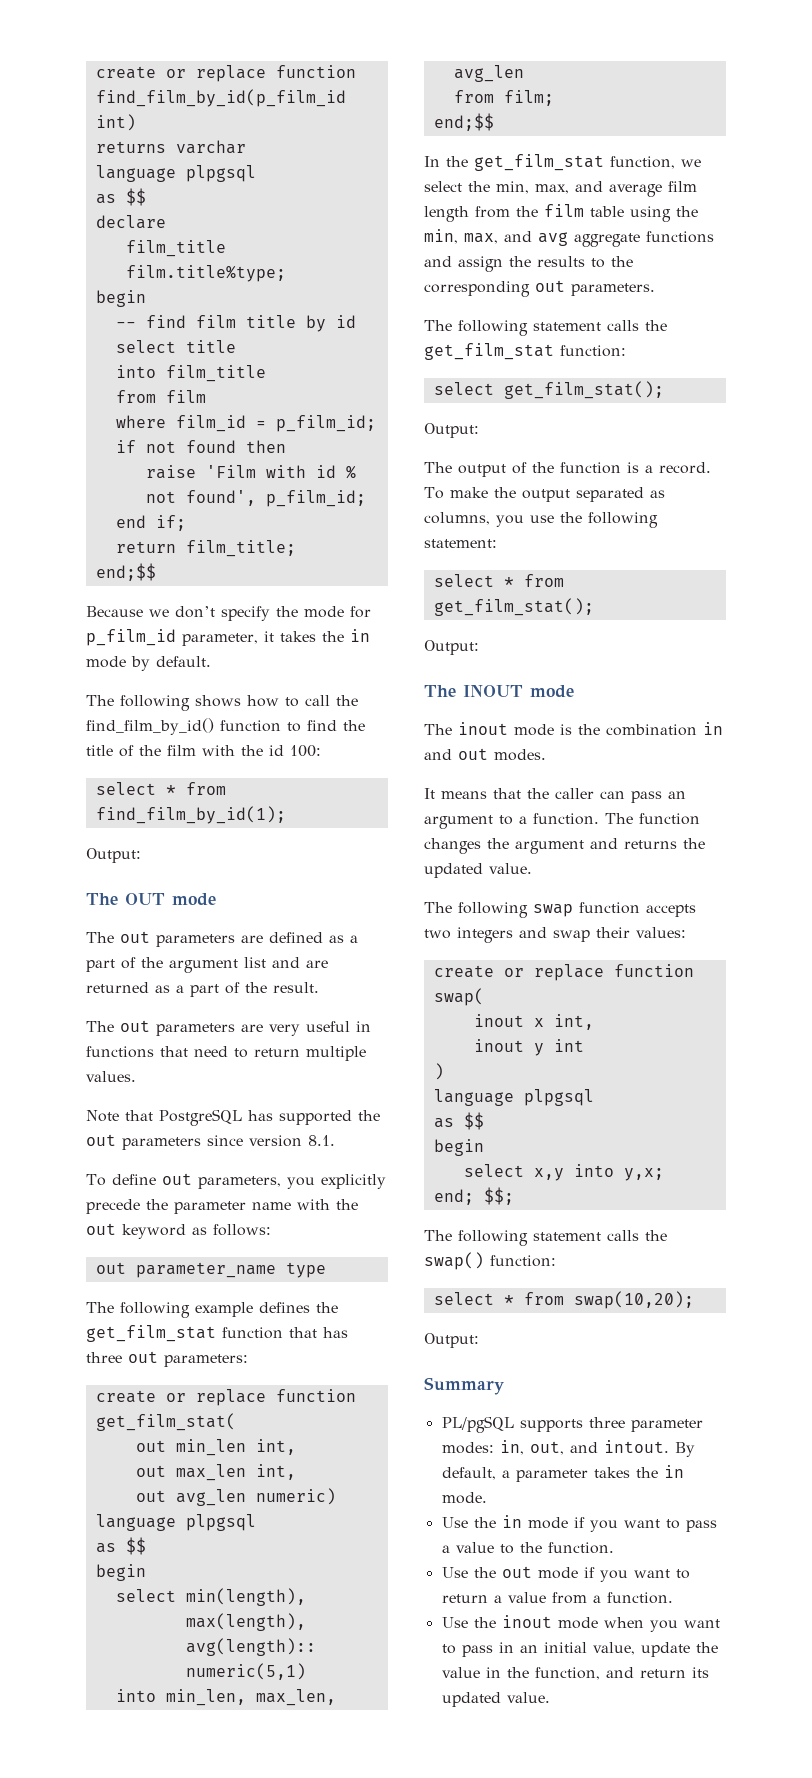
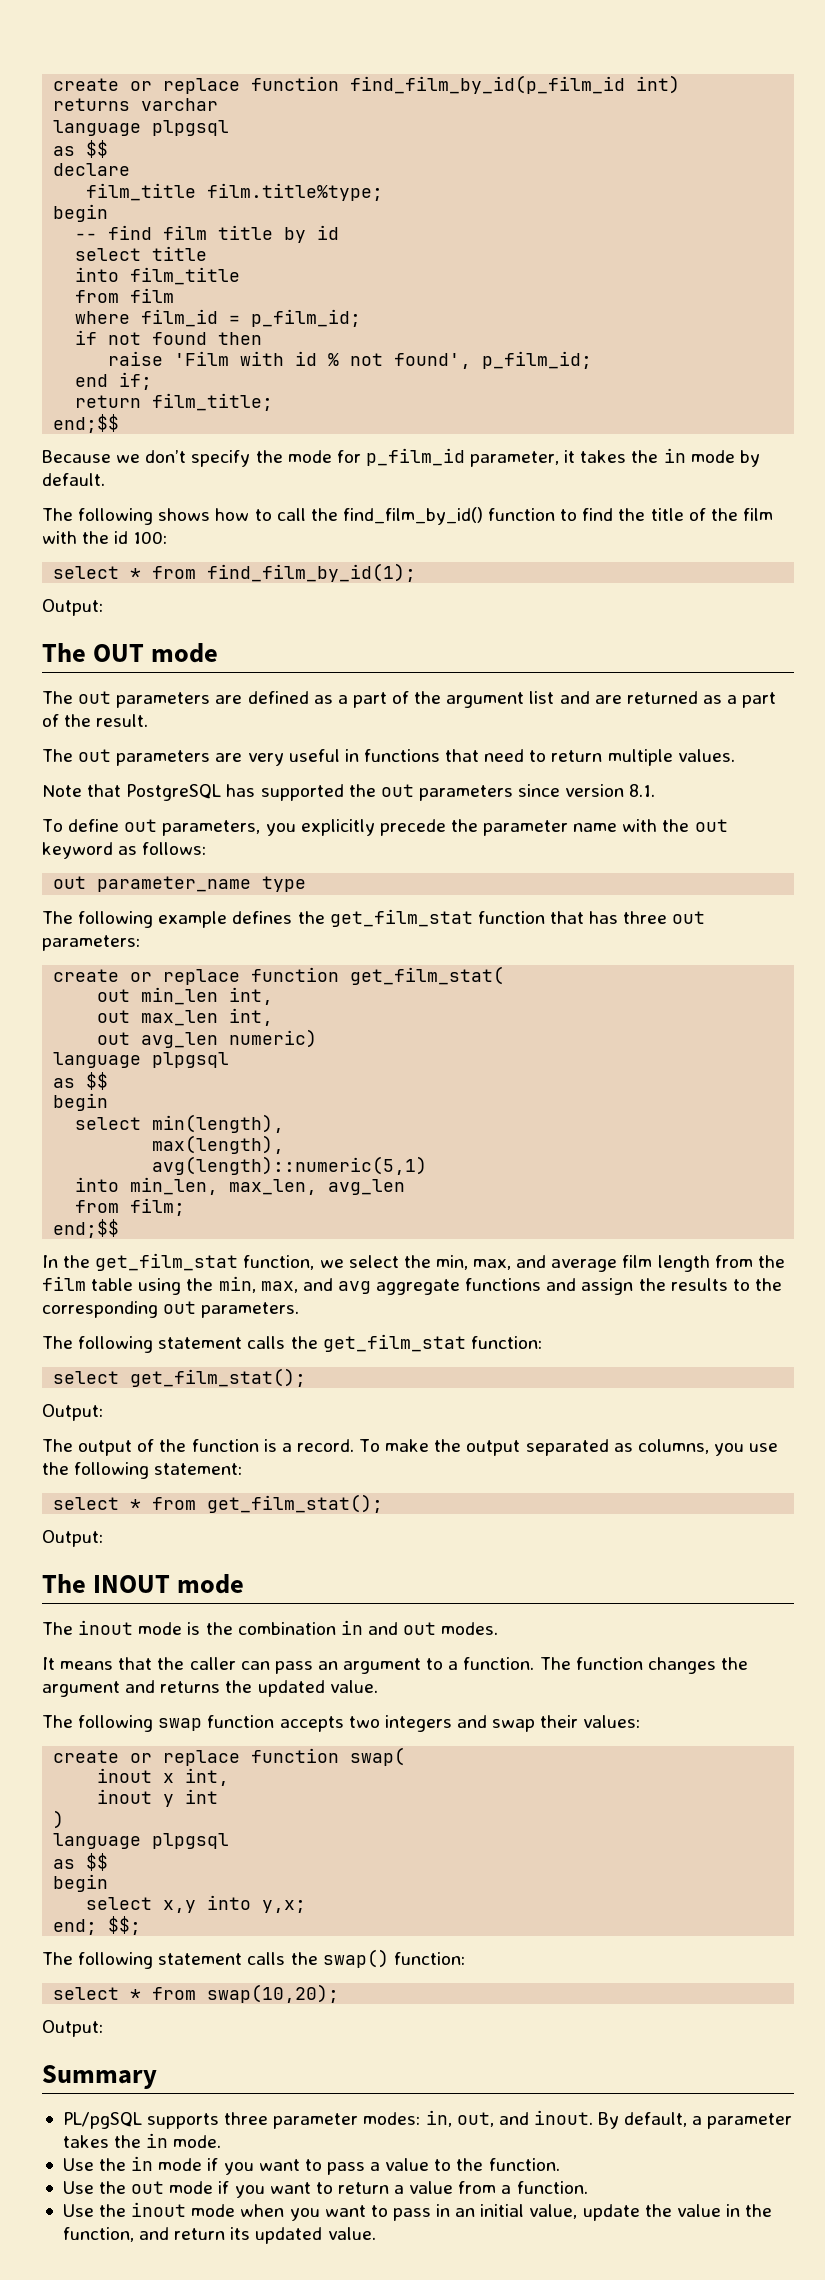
[603,1440,669,1453] intout. -> [533,2110,593,2125] inout.

